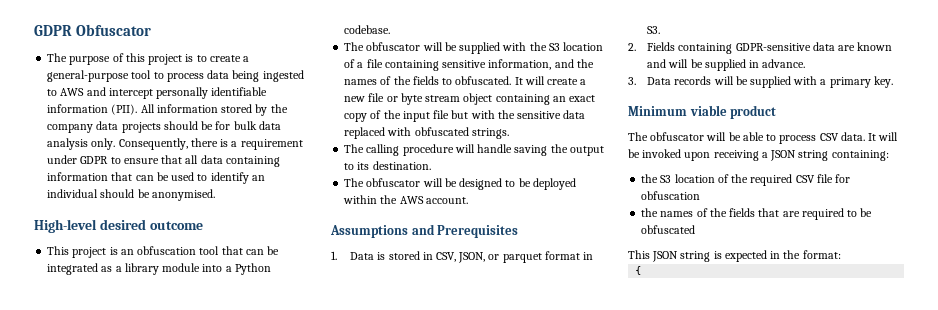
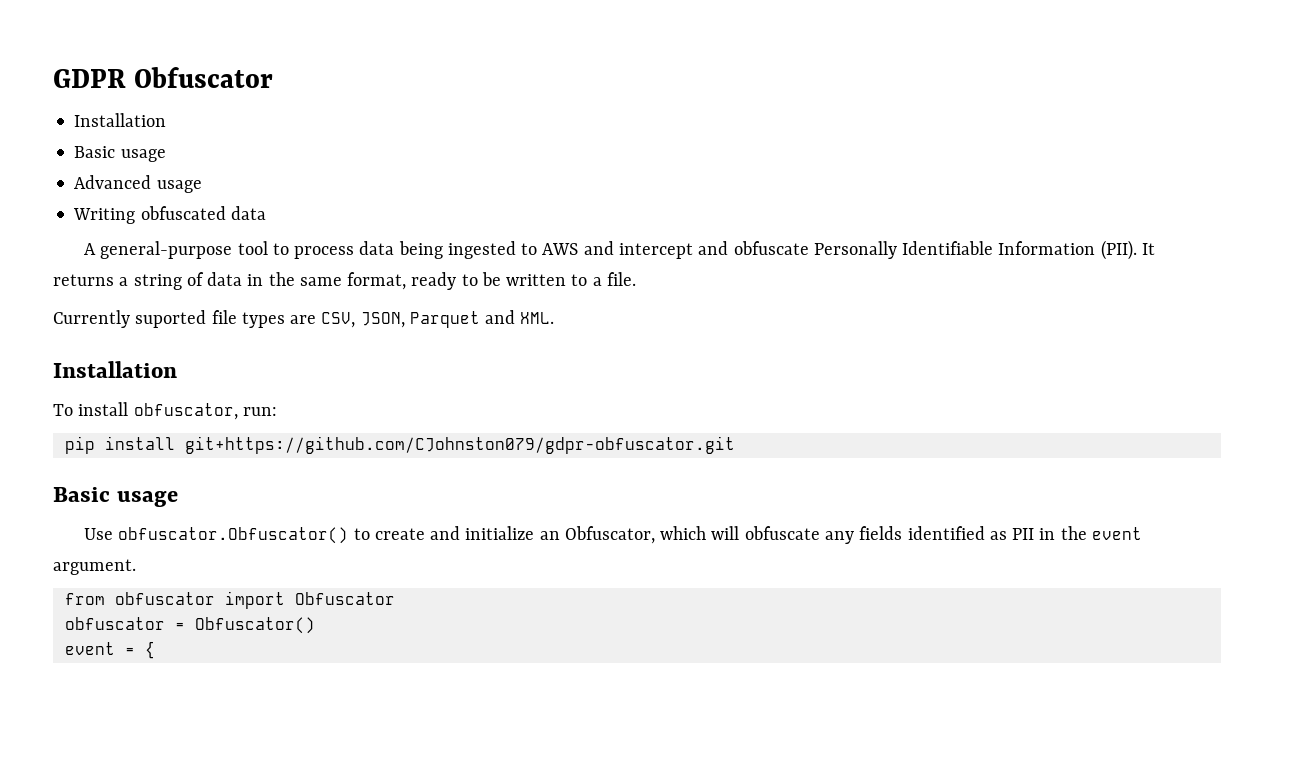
[47,53,250,65] The purpose of this project is to create a -> [74,113,167,127] [74,146,166,162] [74,175,202,193] [73,206,266,224] [84,243,97,255] Installation // Basic usage // Advanced usage // Writing obfuscated data // A
[156,87,268,99] [47,104,288,116] [47,121,281,133] [47,138,303,150] [47,155,280,167] [47,172,265,184] [47,189,215,201] [34,219,203,233] [47,246,280,258] [47,263,271,275] [344,25,391,34] [344,42,604,54] [344,59,594,71] [344,76,587,85] [344,93,596,105] [344,110,586,122] [344,127,509,139] [344,144,604,156] [344,161,431,170] [344,178,576,190] [343,195,468,204] [330,224,519,238] [331,251,594,263] [647,26,661,34] [628,42,893,54] [647,59,806,71] [628,76,893,88] [628,105,777,119] [628,132,899,144] [628,149,889,161] [641,174,851,186] [641,191,701,200] [641,208,873,220] [641,225,696,234] [628,250,841,262] personally identifiable information (PII). All information stored by the company data projects should be for bulk data analysis only. Consequently, there is a requirement under GDPR to ensure that all data containing information that can be used to identify an individual should be anonymised. // High-level desired outcome // This project is an obfuscation tool that can be integrated as a library module into a Python codebase. // The obfuscator will be supplied with the S3 location of a file containing sensitive information, and the names of the fields to obfuscated. It will create a new file or byte stream object containing an exact copy of the input file but with the sensitive data replaced with obfuscated strings. // The calling procedure will handle saving the output to its destination. // The obfuscator will be designed to be deployed within the AWS account. // Assumptions and Prerequisites // 1. Data is stored in CSV, JSON, or parquet format in S3. // 2. Fields containing GDPR-sensitive data are known and will be supplied in advance. // 3. Data records will be supplied with a primary key. // Minimum viable product // The obfuscator will be able to process CSV data. It will be invoked upon receiving a JSON string containing: // the S3 location of the required CSV file for obfuscation // the names of the fields that are required to be obfuscated // This JSON string is expected in the format: // -> [698,240,1155,260] [53,272,636,290] [53,310,555,328] [53,361,177,378] [53,402,277,420] [64,436,735,454] [53,487,179,507] [84,526,1142,544] [53,559,136,575] [64,591,395,609] [64,617,315,634] [64,642,135,655] and obfuscate Personally Identifiable Information (PII). It returns a string of data in the same format, ready to be written to a file. // Currently suported file types are CSV, JSON, Parquet and XML. // Installation // To install obfuscator, run: // pip install git+https://github.com/CJohnston079/gdpr-obfuscator.git // Basic usage // Use obfuscator.Obfuscator() to create and initialize an Obfuscator, which will obfuscate any fields identified as PII in the event argument. // from obfuscator import Obfuscator // obfuscator = Obfuscator() // event =

